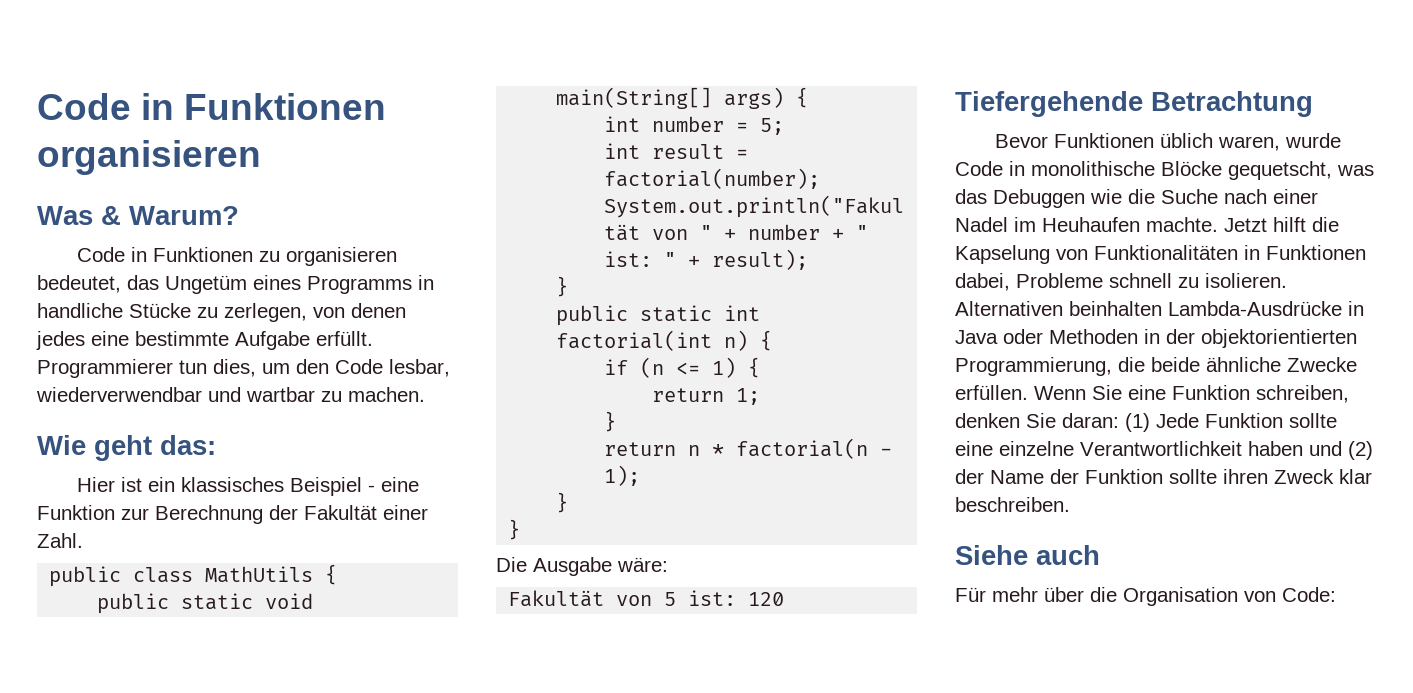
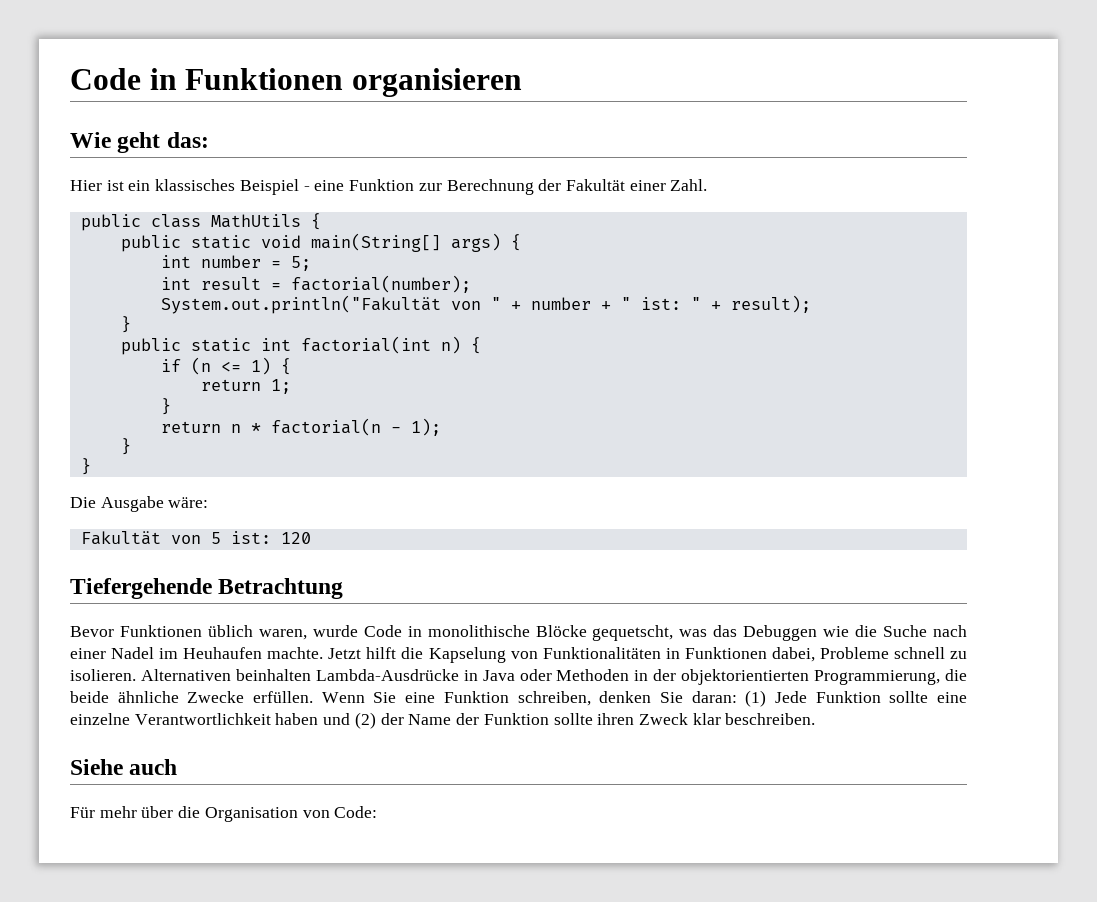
[37,206,239,225] [76,247,397,266] [37,275,434,294] [37,303,406,322] [36,331,373,350] [37,359,450,378] [36,387,425,402] // Was & Warum? // Code in Funktionen zu organisieren bedeutet, das Ungetüm eines Programms in handliche Stücke zu zerlegen, von denen jedes eine bestimmte Aufgabe erfüllt. Programmierer tun dies, um den Code lesbar, wiederverwendbar und wartbar zu machen. -> (522, 82) none

